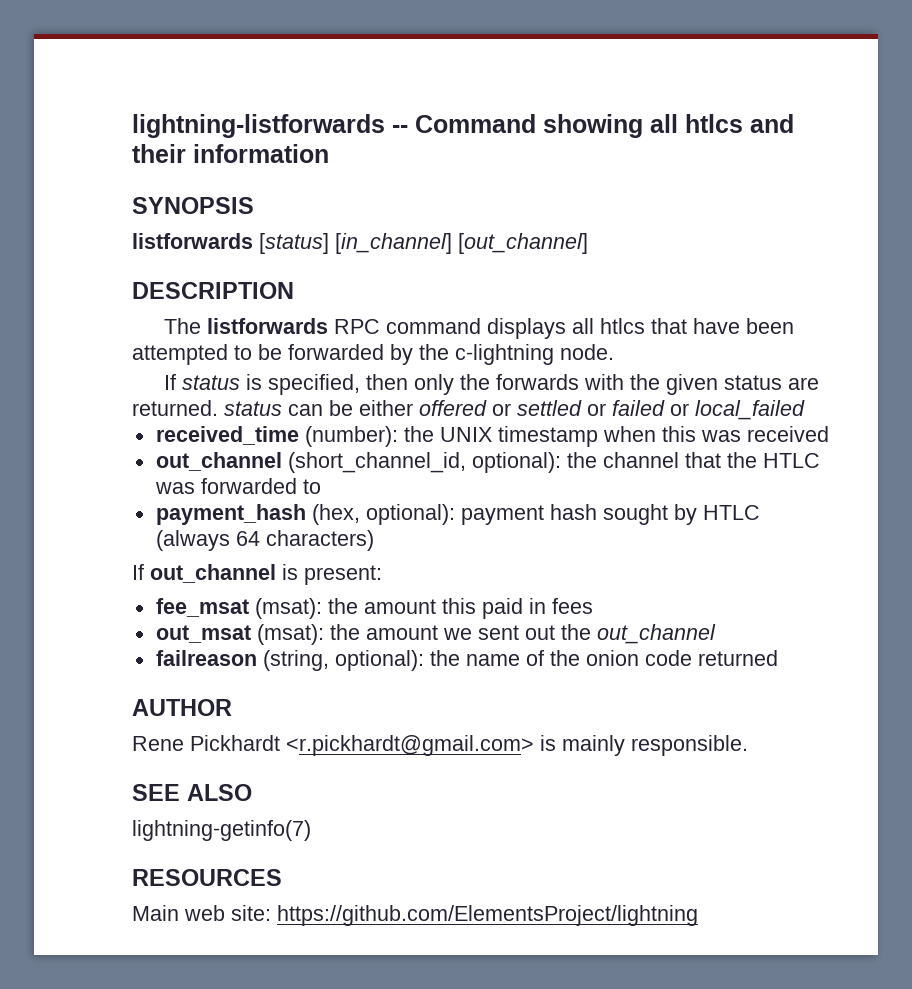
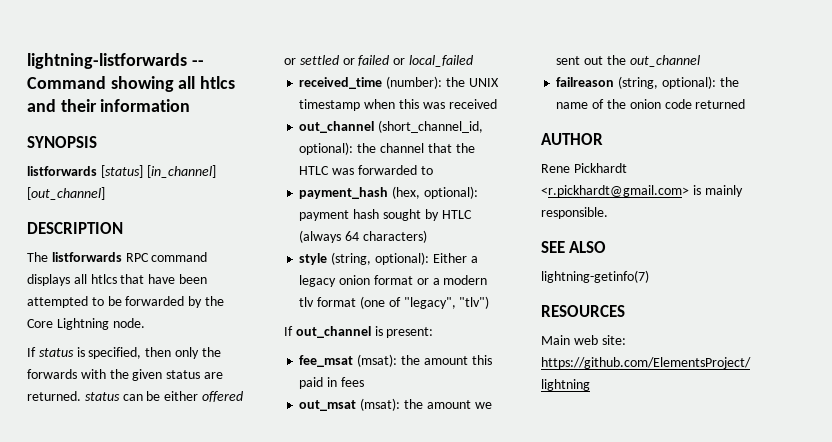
[455,344,554,365] c-lightning -> [27,318,109,330] Core Lightning
(374, 540) none -> [299,252,478,265] [299,275,488,287] [299,296,490,309] // style (string, optional): Either a legacy onion format or a modern tlv format (one of "legacy", "tlv")

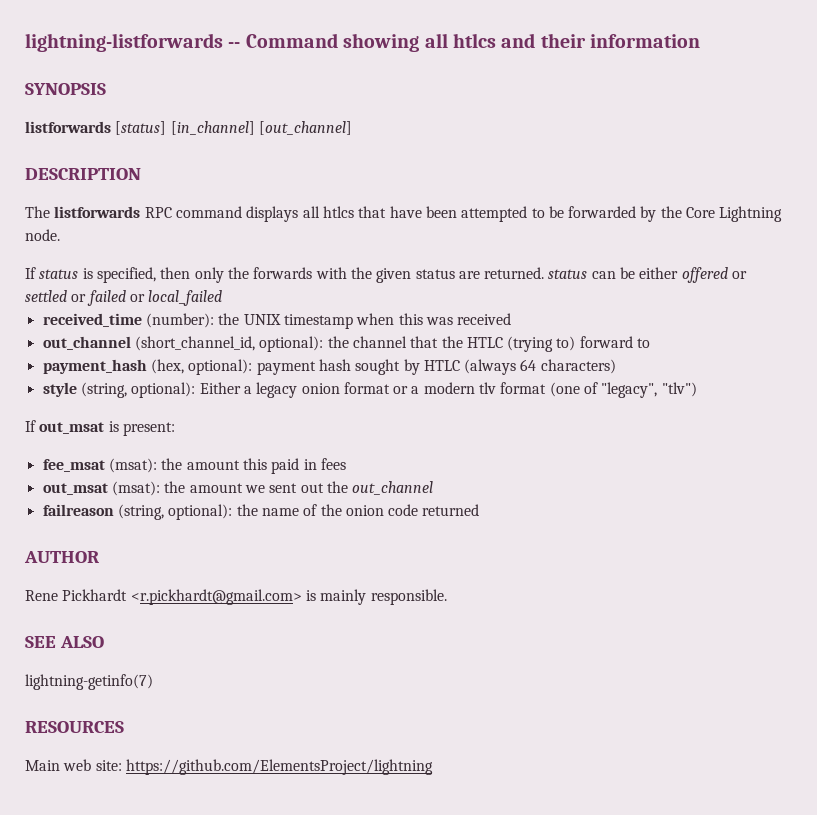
[332,165,417,175] was forwarded -> [507,336,633,352] (trying to) forward
[295,326,371,338] out_channel -> [39,422,105,434] out_msat

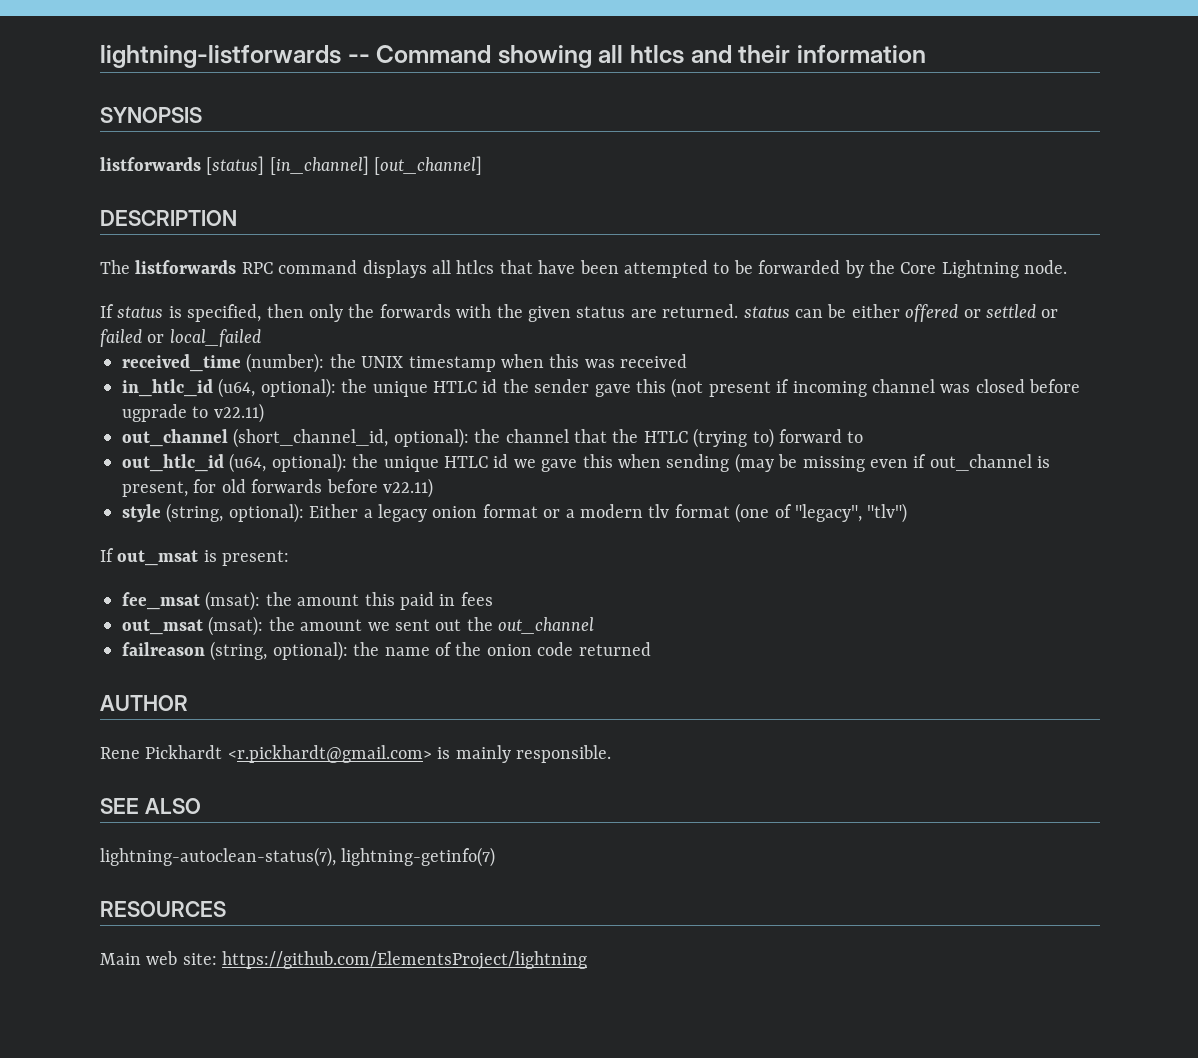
(512, 319) none -> [122,378,1081,398] [122,403,264,423] // in_htlc_id (u64, optional): the unique HTLC id the sender gave this (not present if incoming channel was closed before ugprade to v22.11)
[42,359,616,375] payment_hash (hex, optional): payment hash sought by HTLC (always 64 characters) -> [122,453,1051,473] [122,478,433,498] out_htlc_id (u64, optional): the unique HTLC id we gave this when sending (may be missing even if out_channel is present, for old forwards before v22.11)
(104, 642) none -> [100,847,336,867] lightning-autoclean-status(7),

